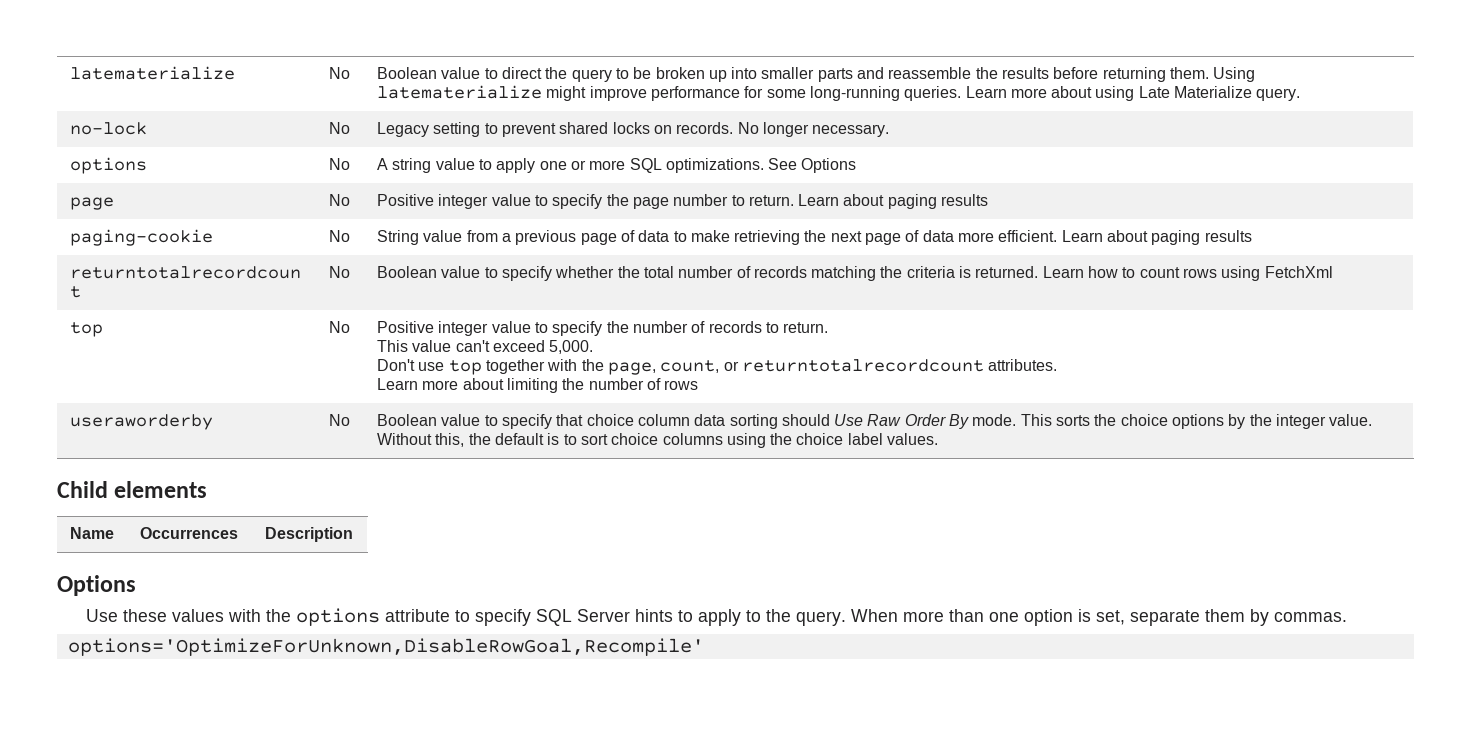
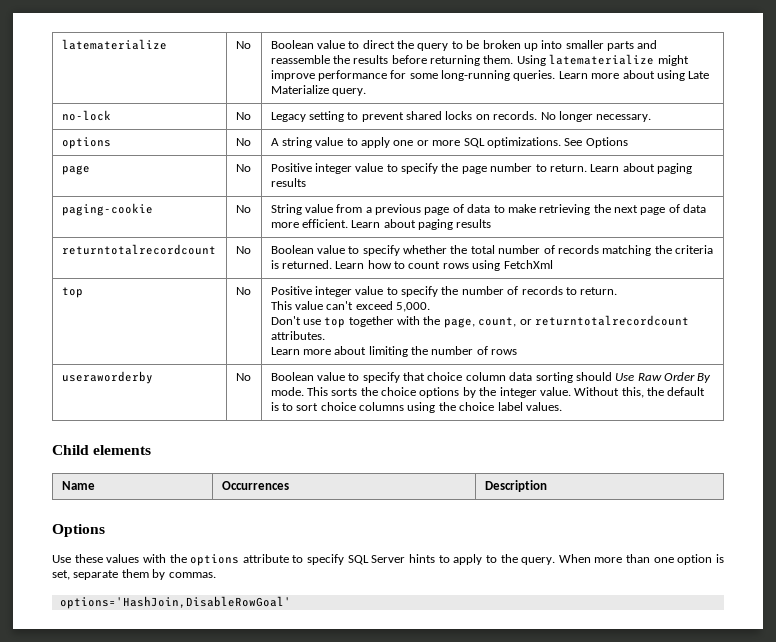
[67,638,704,656] options='OptimizeForUnknown,DisableRowGoal,Recompile' -> [59,596,291,609] options='HashJoin,DisableRowGoal'

